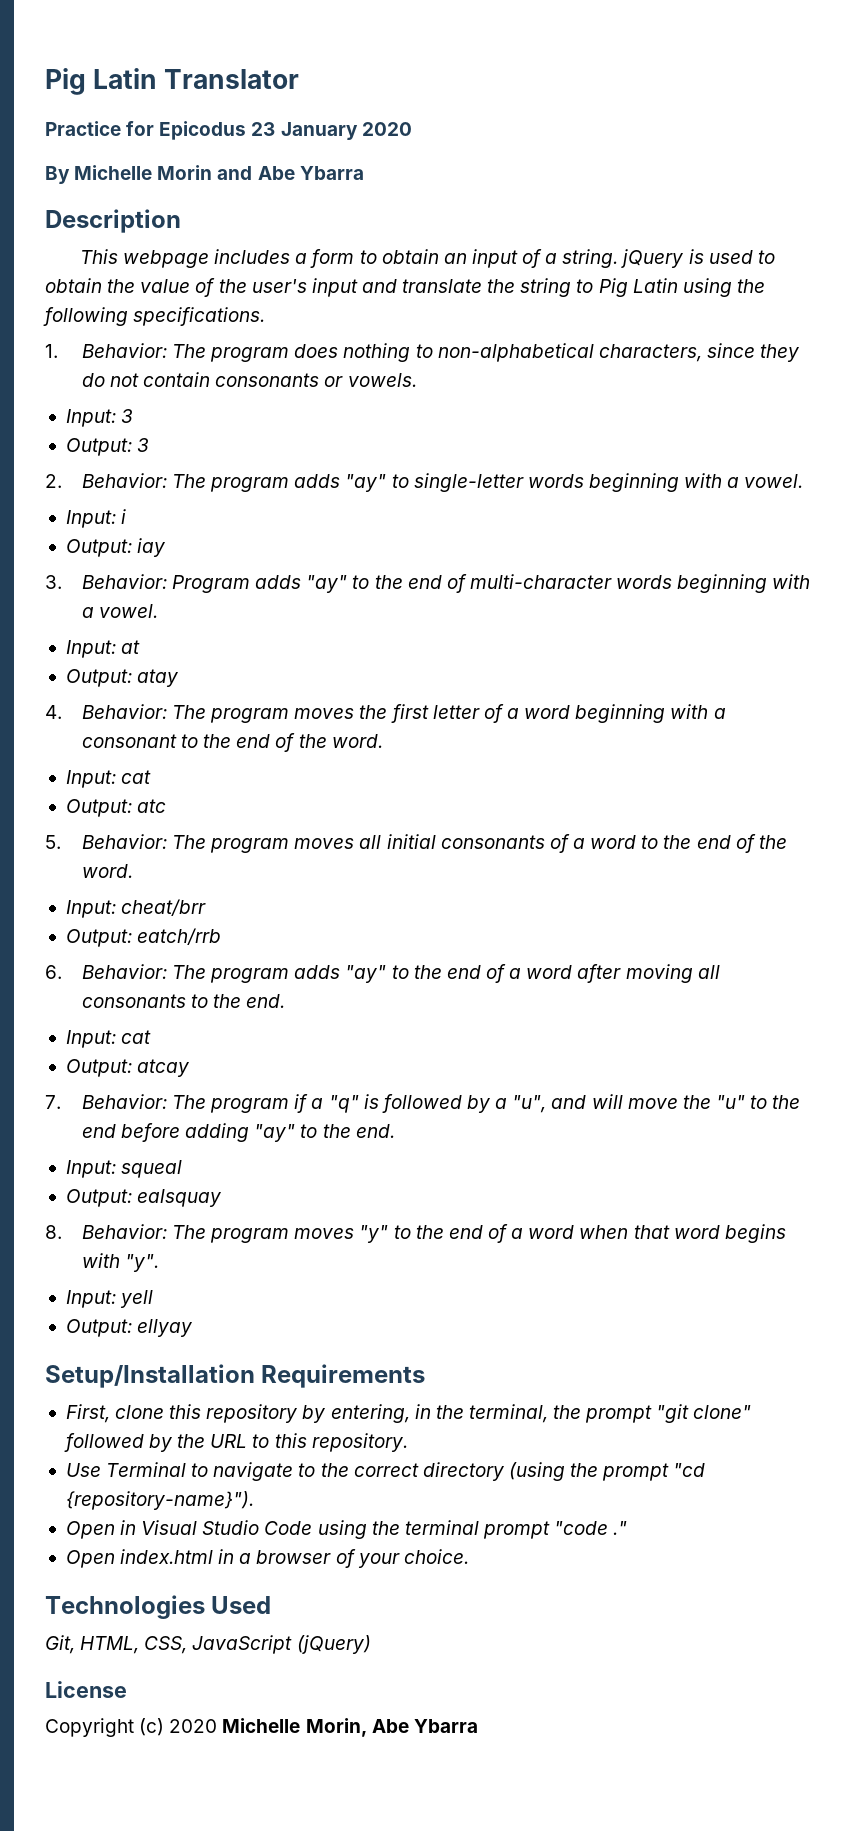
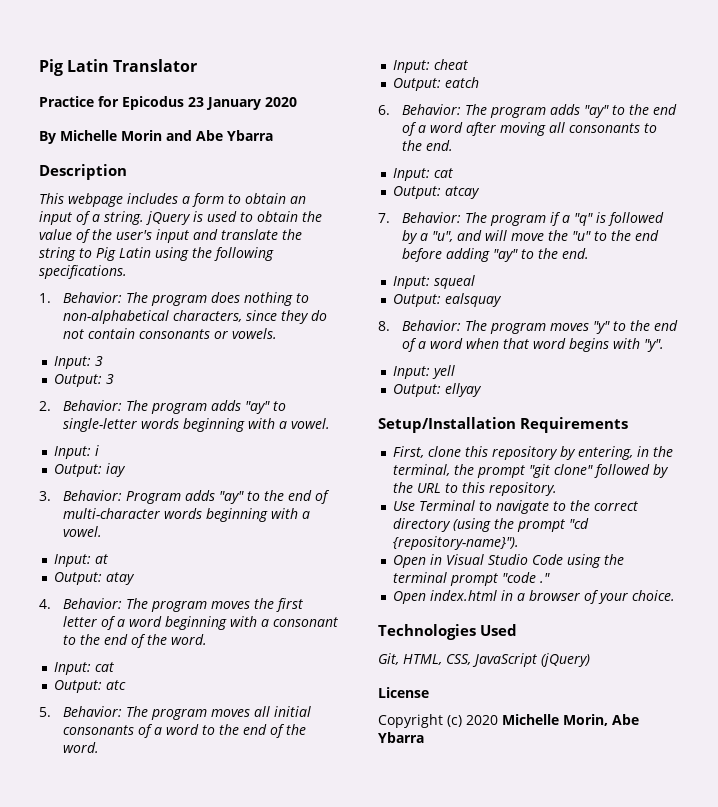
[121,899,207,916] [65,928,222,947] cheat/brr // Output: eatch/rrb -> [433,59,468,70] [392,77,479,91] cheat // Output: eatch

